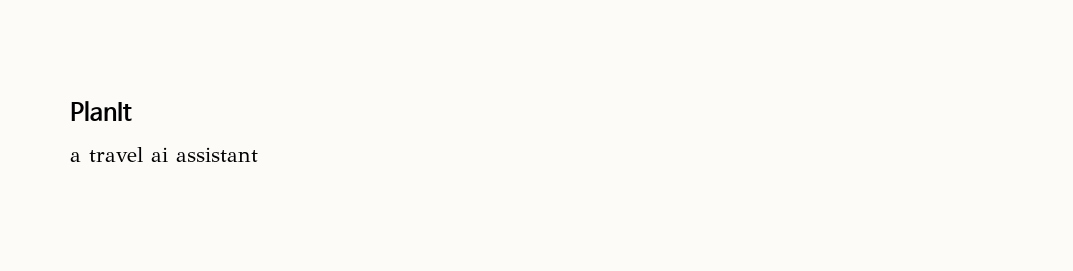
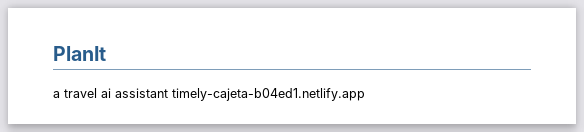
(258, 154) none -> [172,88,365,101] timely-cajeta-b04ed1.netlify.app

